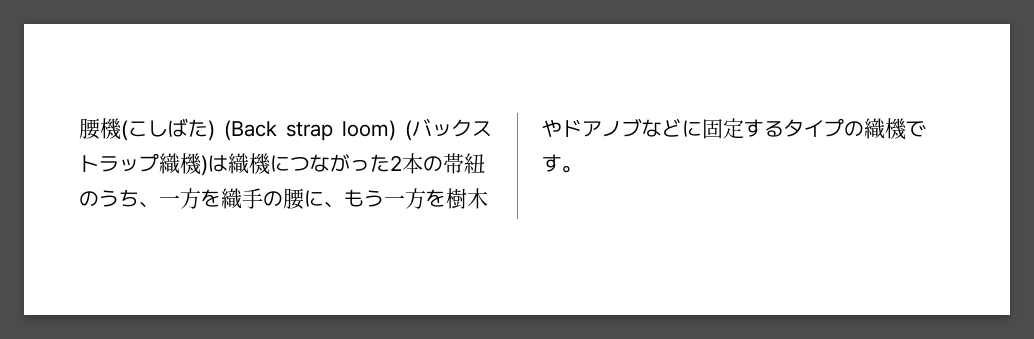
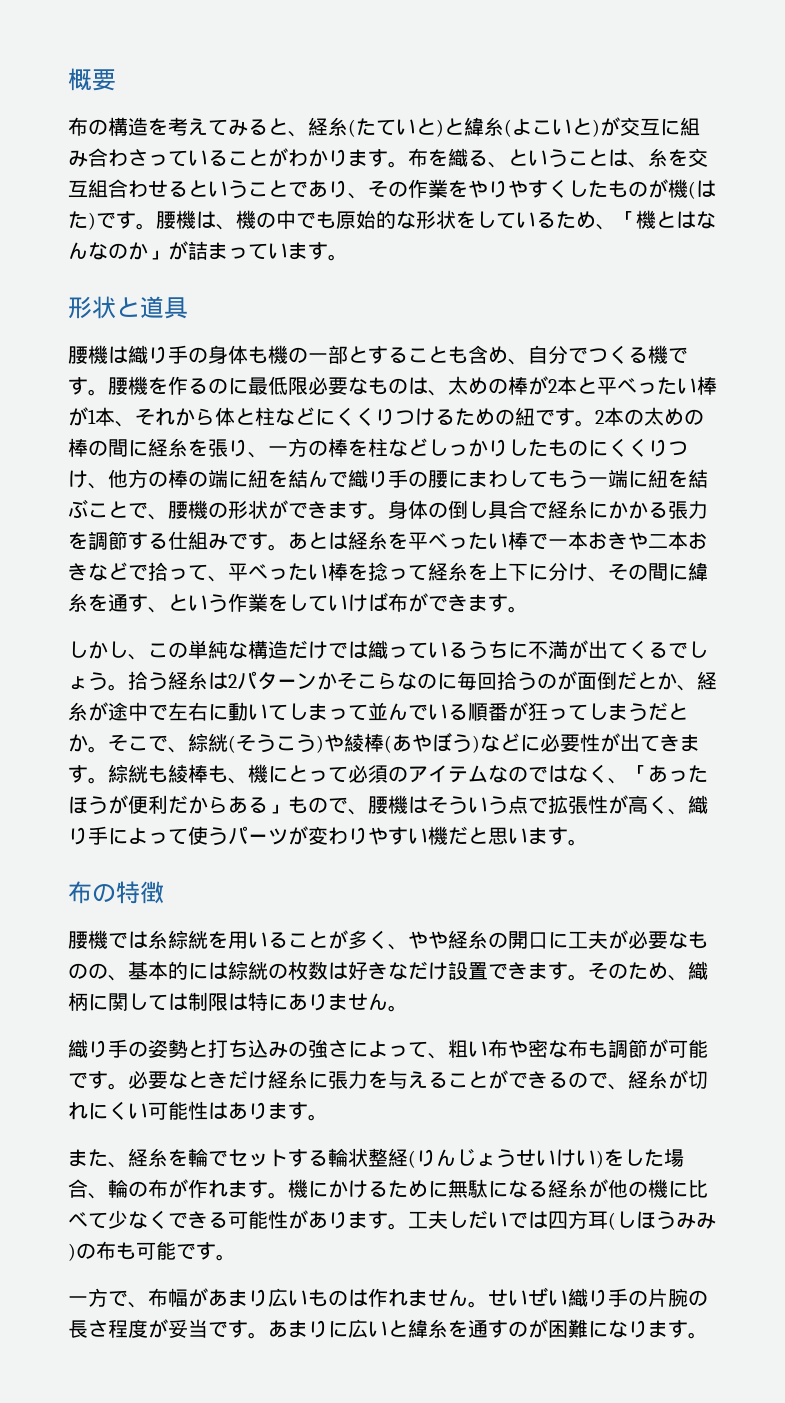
[79,118,492,141] [79,153,485,176] [79,188,488,210] [542,118,926,140] 腰機(こしばた) (Back strap loom) (バックストラップ織機)は織機につながった2本の帯紐のうち、一方を織手の腰に、もう一方を樹木やドアノブなどに固定するタイプの織機で -> [68,68,116,91] [68,117,700,137] [68,148,708,168] [68,179,716,199] [68,210,716,230] [68,241,348,261] [68,296,188,319] [68,345,688,365] [68,376,717,396] [68,407,704,427] [68,438,688,458] [68,469,708,489] [68,499,708,520] [68,531,708,551] [68,562,708,582] [68,592,528,613] [68,640,708,660] [68,671,717,691] [68,702,688,722] [68,732,700,753] [68,764,708,784] [68,795,708,815] [68,826,588,846] [68,881,164,904] [68,930,708,950] [68,961,708,981] [68,992,408,1012] [68,1039,708,1059] [68,1070,708,1090] [68,1101,328,1121] [68,1148,684,1168] [68,1179,708,1199] [68,1210,716,1230] [68,1241,236,1261] [68,1287,708,1308] [68,1319,668,1339] 概要 // 布の構造を考えてみると、経糸(たていと)と緯糸(よこいと)が交互に組み合わさっていることがわかります。布を織る、ということは、糸を交互組合わせるということであり、その作業をやりやすくしたものが機(はた)です。腰機は、機の中でも原始的な形状をしているため、「機とはなんなのか」が詰まっています。 // 形状と道具 // 腰機は織り手の身体も機の一部とすることも含め、自分でつくる機です。腰機を作るのに最低限必要なものは、太めの棒が2本と平べったい棒が1本、それから体と柱などにくくりつけるための紐です。2本の太めの棒の間に経糸を張り、一方の棒を柱などしっかりしたものにくくりつけ、他方の棒の端に紐を結んで織り手の腰にまわしてもう一端に紐を結ぶことで、腰機の形状ができます。身体の倒し具合で経糸にかかる張力を調節する仕組みです。あとは経糸を平べったい棒で一本おきや二本おきなどで拾って、平べったい棒を捻って経糸を上下に分け、その間に緯糸を通す、という作業をしていけば布ができます。 // しかし、この単純な構造だけでは織っているうちに不満が出てくるでしょう。拾う経糸は2パターンかそこらなのに毎回拾うのが面倒だとか、経糸が途中で左右に動いてしまって並んでいる順番が狂ってしまうだとか。そこで、綜絖(そうこう)や綾棒(あやぼう)などに必要性が出てきます。綜絖も綾棒も、機にとって必須のアイテムなのではなく、「あったほうが便利だからある」もので、腰機はそういう点で拡張性が高く、織り手によって使うパーツが変わりやすい機だと思います。 // 布の特徴 // 腰機では糸綜絖を用いることが多く、やや経糸の開口に工夫が必要なものの、基本的には綜絖の枚数は好きなだけ設置できます。そのため、織柄に関しては制限は特にありません。 // 織り手の姿勢と打ち込みの強さによって、粗い布や密な布も調節が可能です。必要なときだけ経糸に張力を与えることができるので、経糸が切れにくい可能性はあります。 // また、経糸を輪でセットする輪状整経(りんじょうせいけい)をした場合、輪の布が作れます。機にかけるために無駄になる経糸が他の機に比べて少なくできる可能性があります。工夫しだいでは四方耳(しほうみみ)の布も可能です。 // 一方で、布幅があまり広いものは作れません。せいぜい織り手の片腕の長さ程度が妥当です。あまりに広いと緯糸を通すのが困難になりま

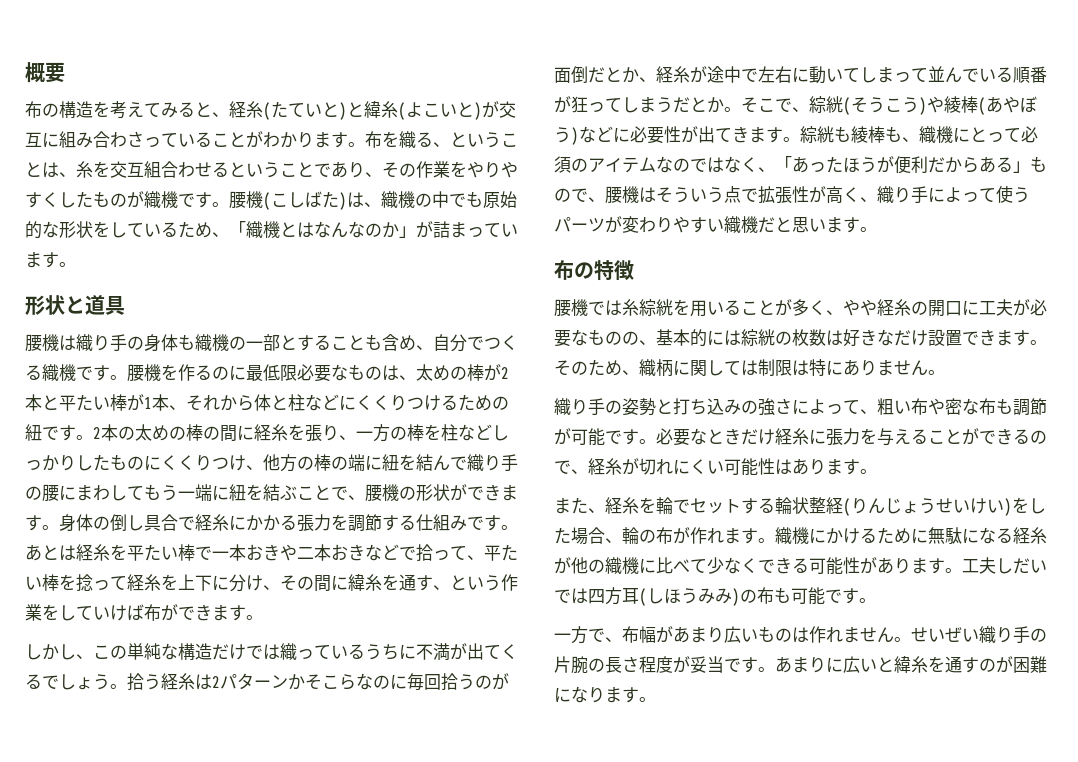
[668,179,716,199] [68,210,236,230] 機(はた)です。腰機は、 -> [144,191,398,210] 織機です。腰機(こしばた)は、織
(636, 219) none -> [246,221,263,239] 織
(268, 355) none -> [195,334,212,352] 織
(648, 355) none -> [42,364,59,382] 織
[617,378,657,394] べっ -> (76, 403) none
[428,533,468,549] べっ -> (144, 553) none
[248,564,288,580] べっ -> (501, 553) none
(248, 781) none -> [919,126,936,144] 織
(428, 836) none -> [724,216,741,234] 織
(288, 1195) none -> [775,527,792,545] 織
(648, 1189) none -> [605,557,622,575] 織

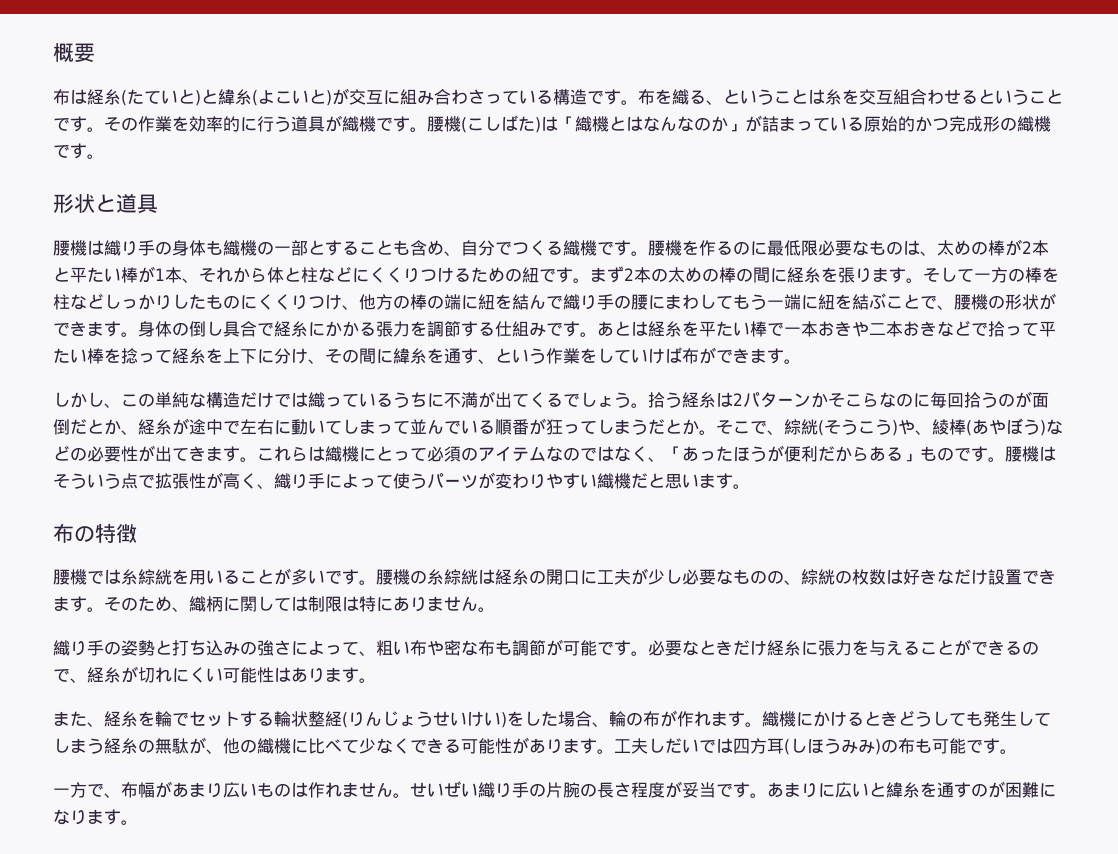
[42,101,229,119] の構造を考えてみると、 -> [70,89,87,104] は
[212,131,331,148] ことがわかりま -> [553,89,604,105] 構造で
[59,172,76,177] 、 -> (825, 96) none
[331,161,382,178] あり、 -> [70,116,104,132] す。
[467,161,518,178] [25,191,127,208] やりやすくしたもの -> [189,116,325,132] 効率的に行う道具
[364,191,517,209] [25,221,229,239] 、織機の中でも原始的な形状をしているため、 -> (558, 123) none
[25,252,42,268] ま -> [847,116,1051,132] [53,144,70,158] る原始的かつ完成形の織機で
(93, 437) none -> [590,266,624,283] まず
[339,435,356,440] 、 -> [872,267,974,283] ます。そして
[467,555,484,560] 、 -> (1039, 329) none
(944, 104) none -> [915,430,932,435] 、
[613,127,630,143] に -> [70,447,87,461] の
[800,126,919,143] 綜絖も綾棒も、 -> [257,446,325,461] これらは
[588,197,605,202] 、 -> [971,446,1005,462] す。
[809,299,877,316] く、やや -> [308,569,495,585] いです。腰機の糸綜絖は
(1030, 307) none -> [648,569,682,585] 少し
[656,329,741,347] 基本的には -> (801, 582) none
[877,527,1047,544] [554,557,571,574] ために無駄になる経糸が -> [864,710,1051,727] [53,737,223,754] ときどうしても発生してしまう経糸の無駄が、

